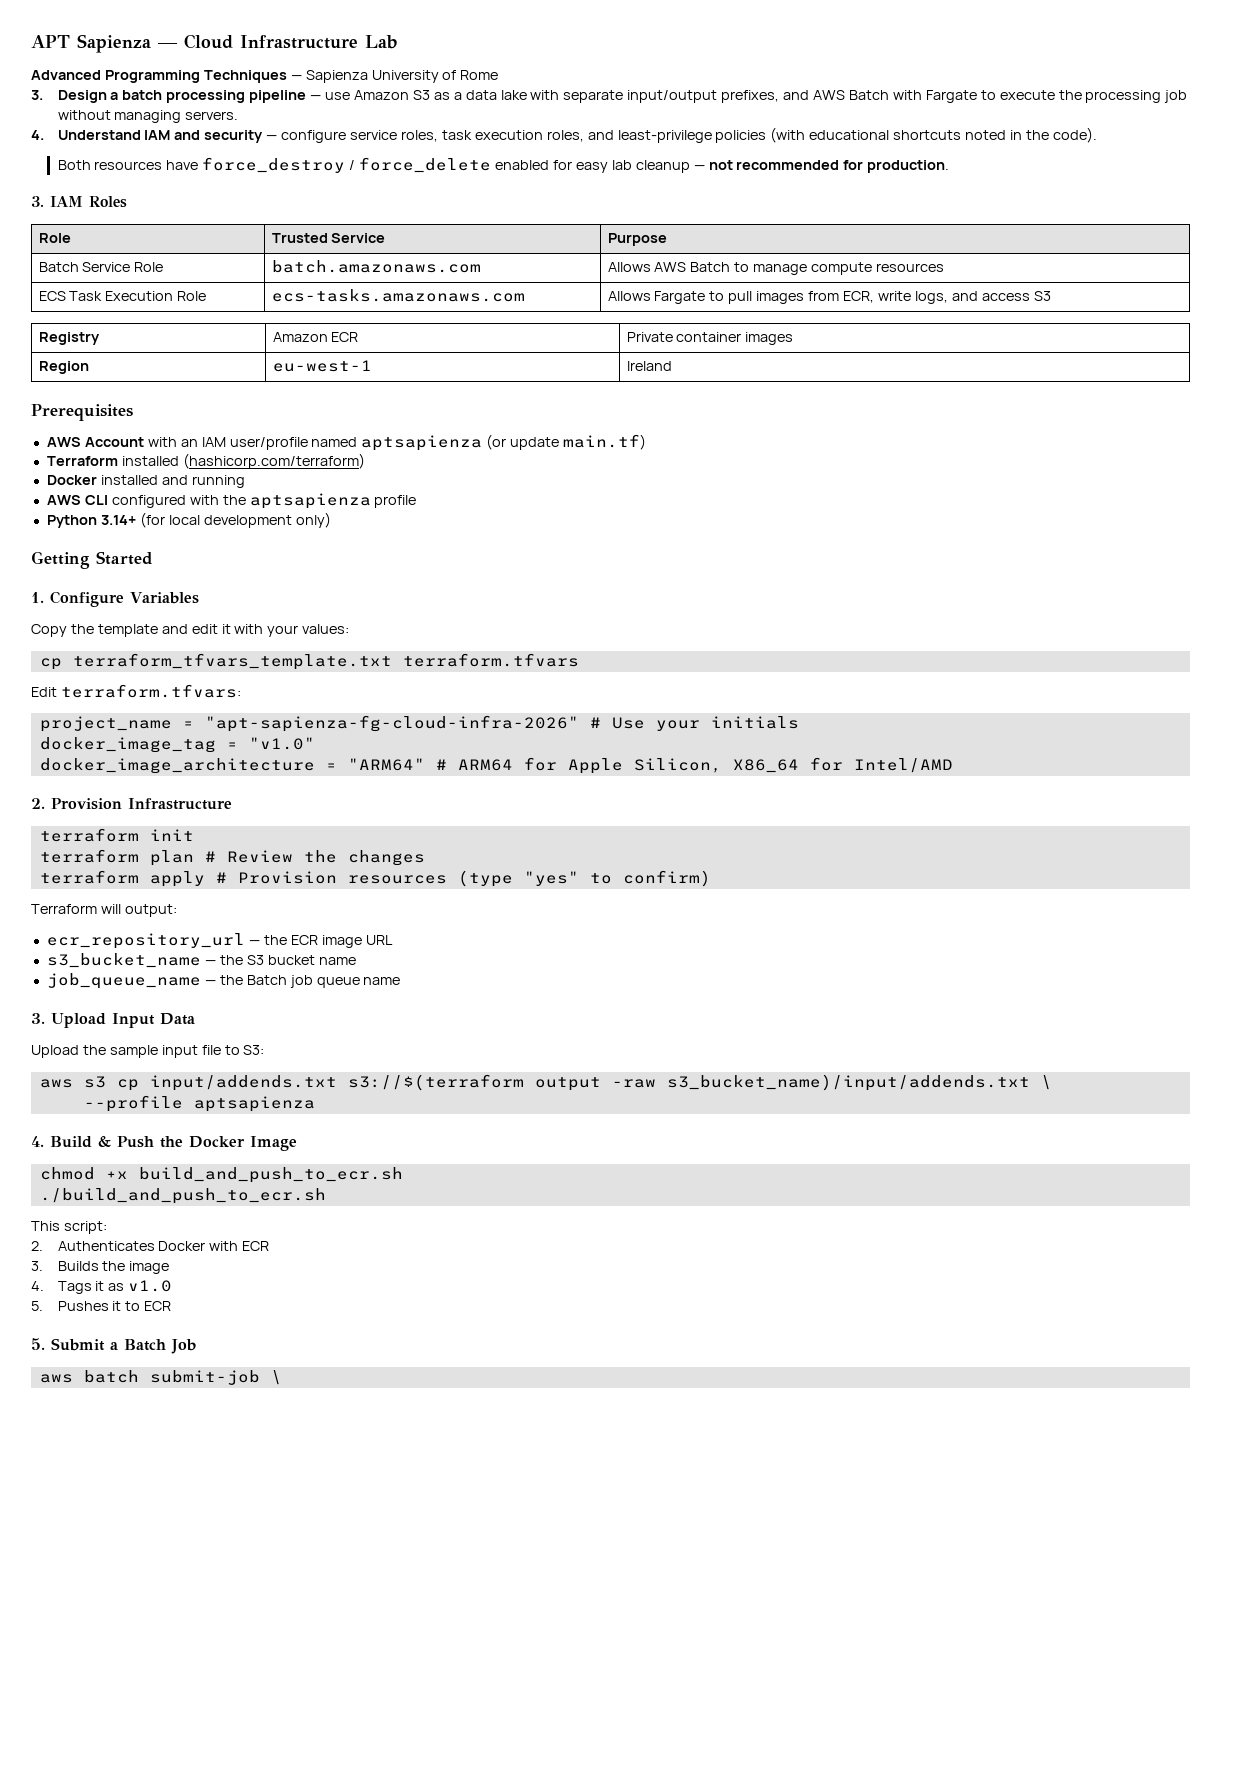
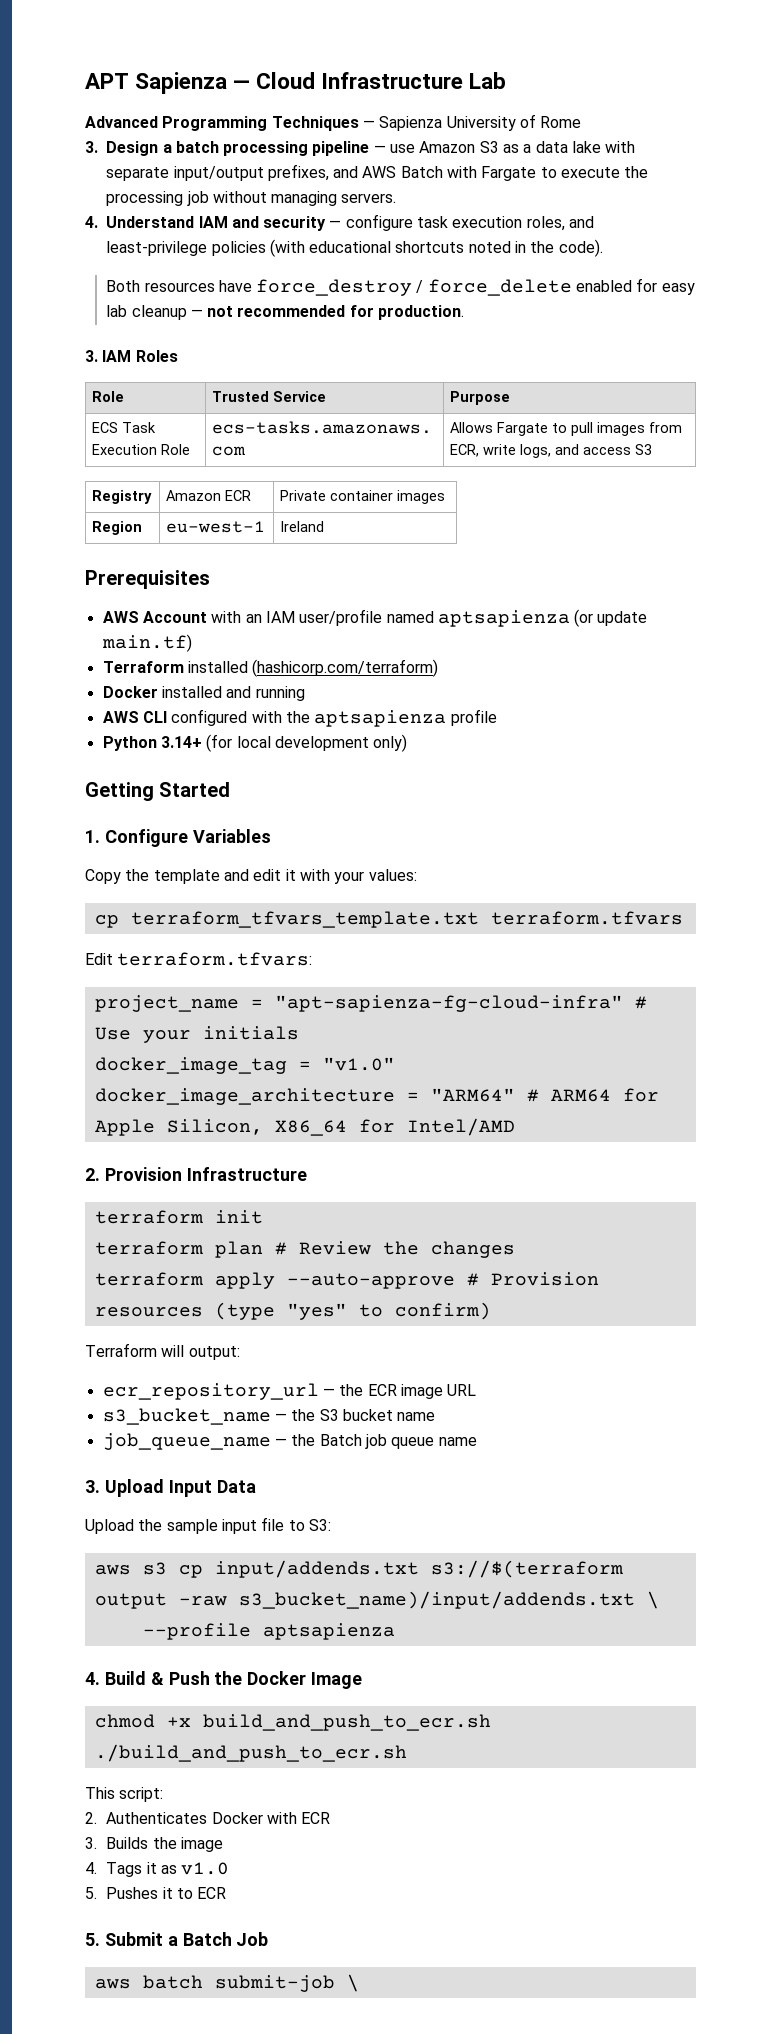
[350,130,438,142] service roles, -> (413, 222) none
[38,262,164,272] [271,260,481,273] [607,262,945,275] // Batch Service Role | batch.amazonaws.com | Allows AWS Batch to manage compute resources -> (511, 398) none
[204,715,579,732] "apt-sapienza-fg-cloud-infra-2026" -> [274,995,623,1012] "apt-sapienza-fg-cloud-infra"
(205, 879) none -> [286,1273,455,1289] --auto-approve

